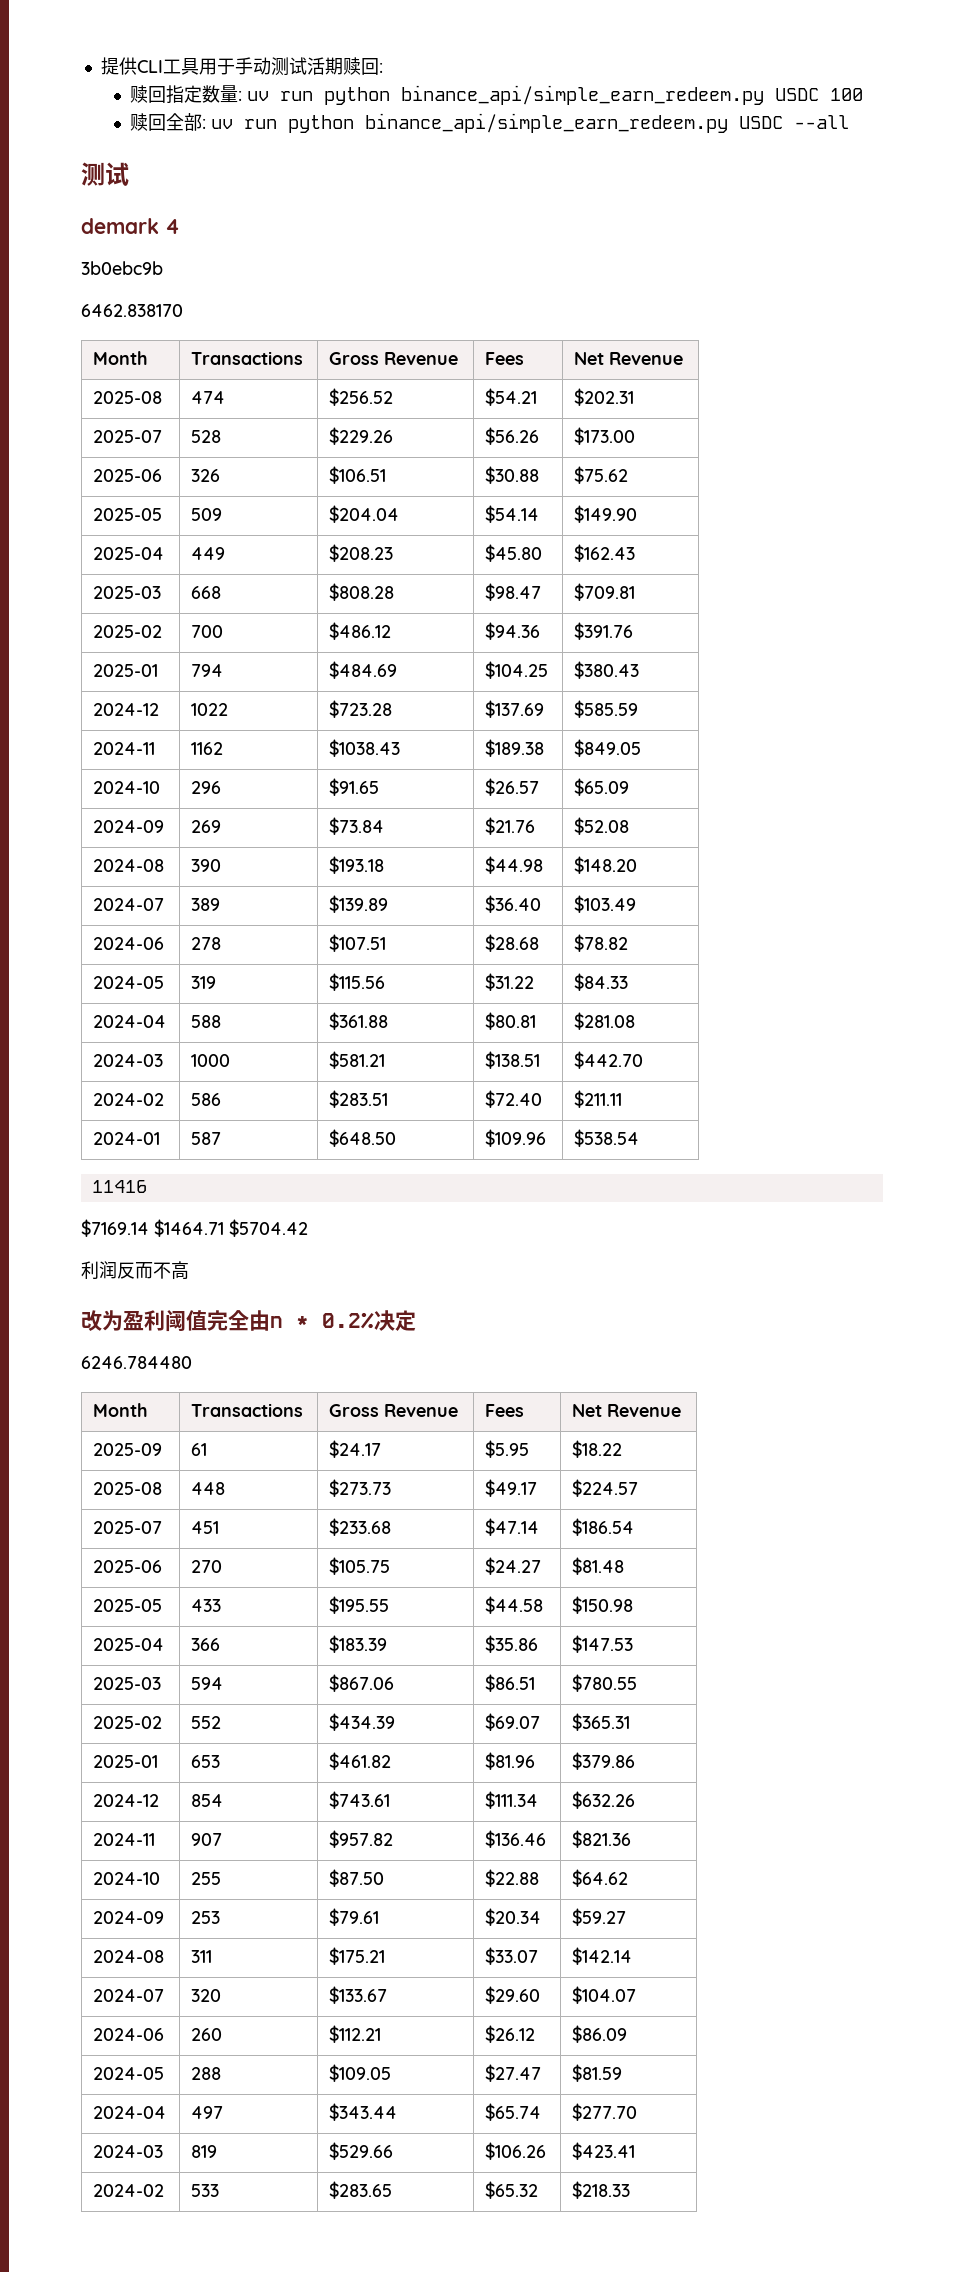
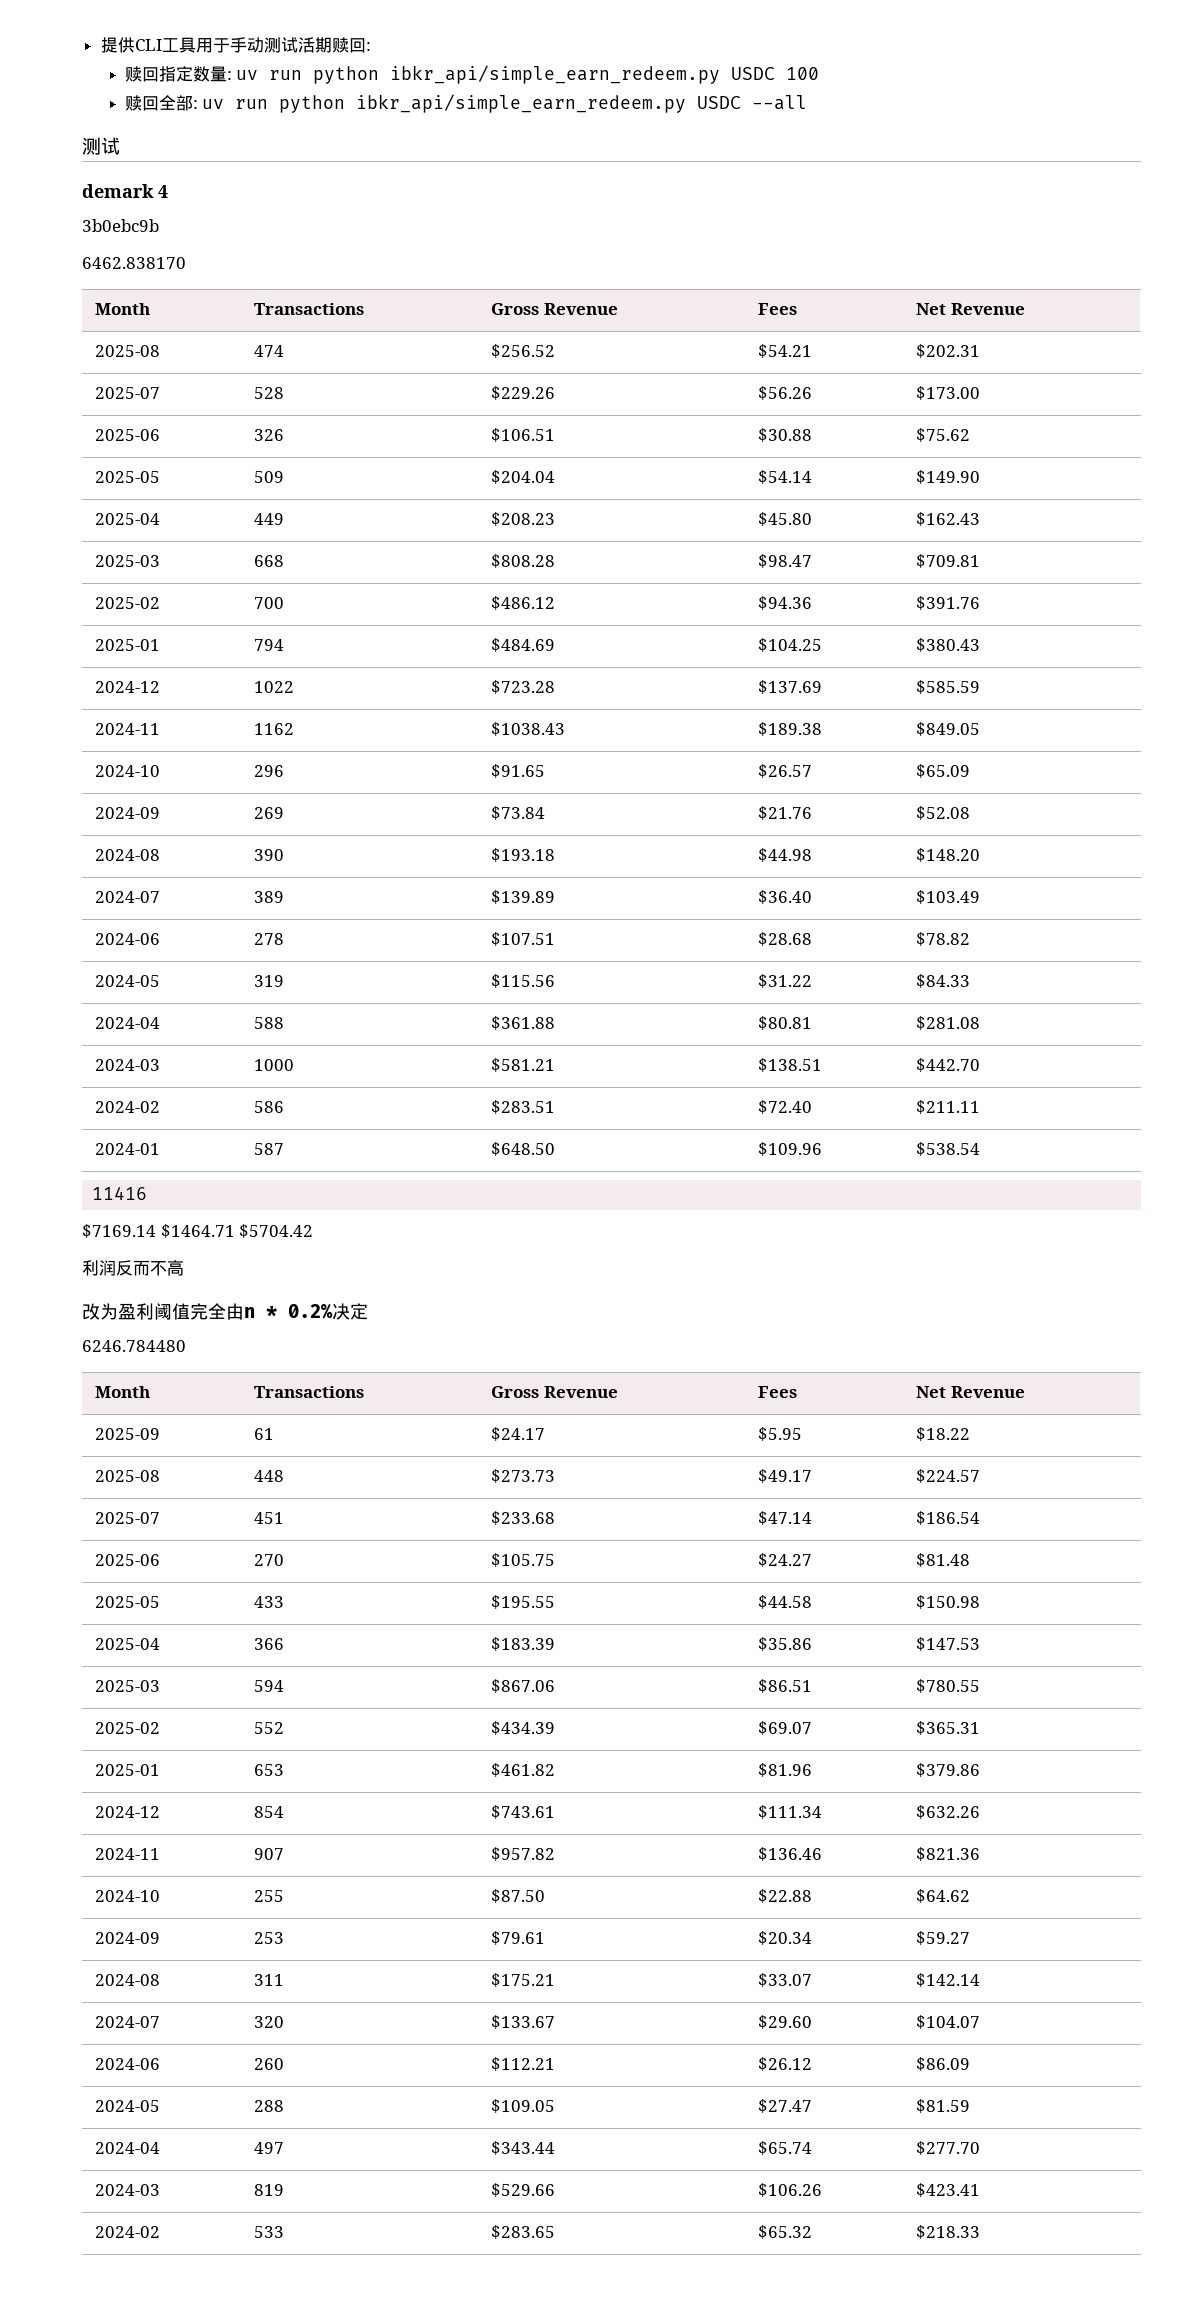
[401,85,765,105] binance_api/simple_earn_redeem.py -> [390,65,721,84] ibkr_api/simple_earn_redeem.py
[365,113,729,133] binance_api/simple_earn_redeem.py -> [356,94,687,113] ibkr_api/simple_earn_redeem.py

